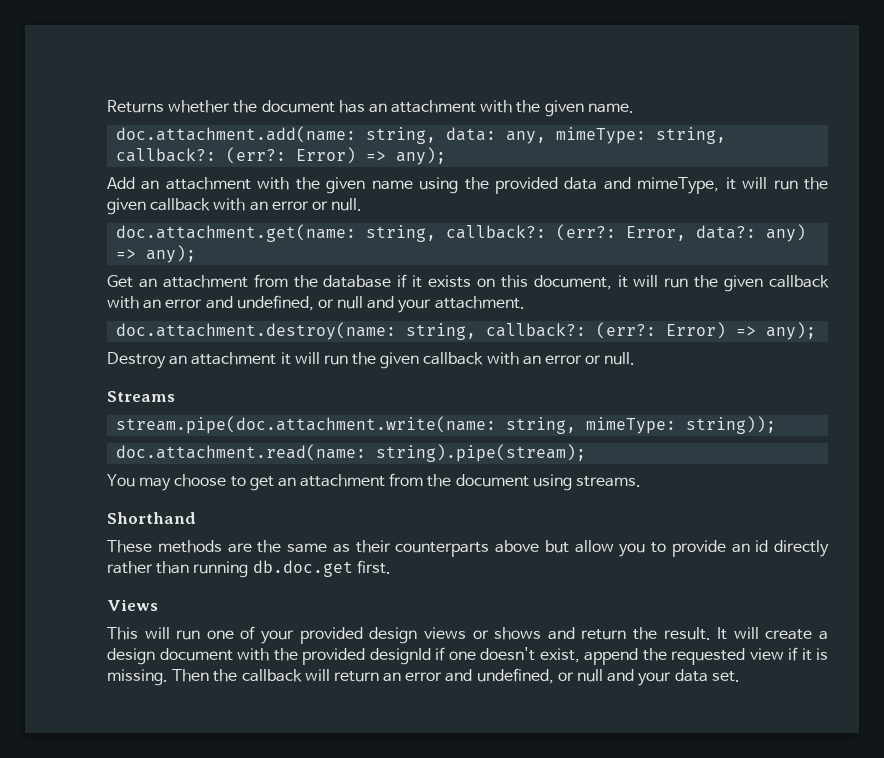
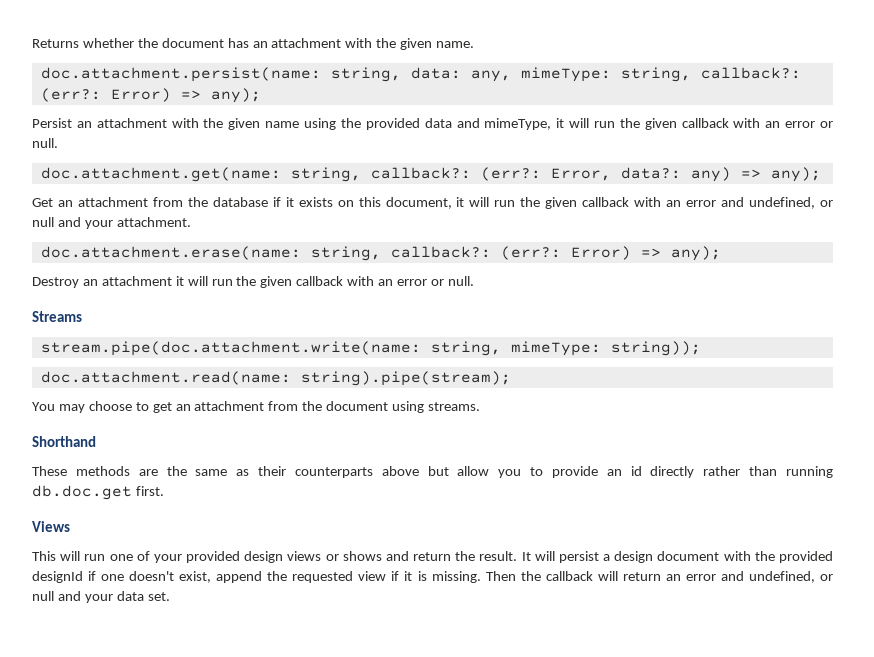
[116,126,357,143] doc.attachment.add(name: -> [40,67,321,82] doc.attachment.persist(name:
[107,177,135,189] Add -> [32,118,72,128] Persist
[116,322,397,340] doc.attachment.destroy(name: -> [40,246,301,260] doc.attachment.erase(name:
[765,629,813,640] create -> [558,551,599,563] persist

